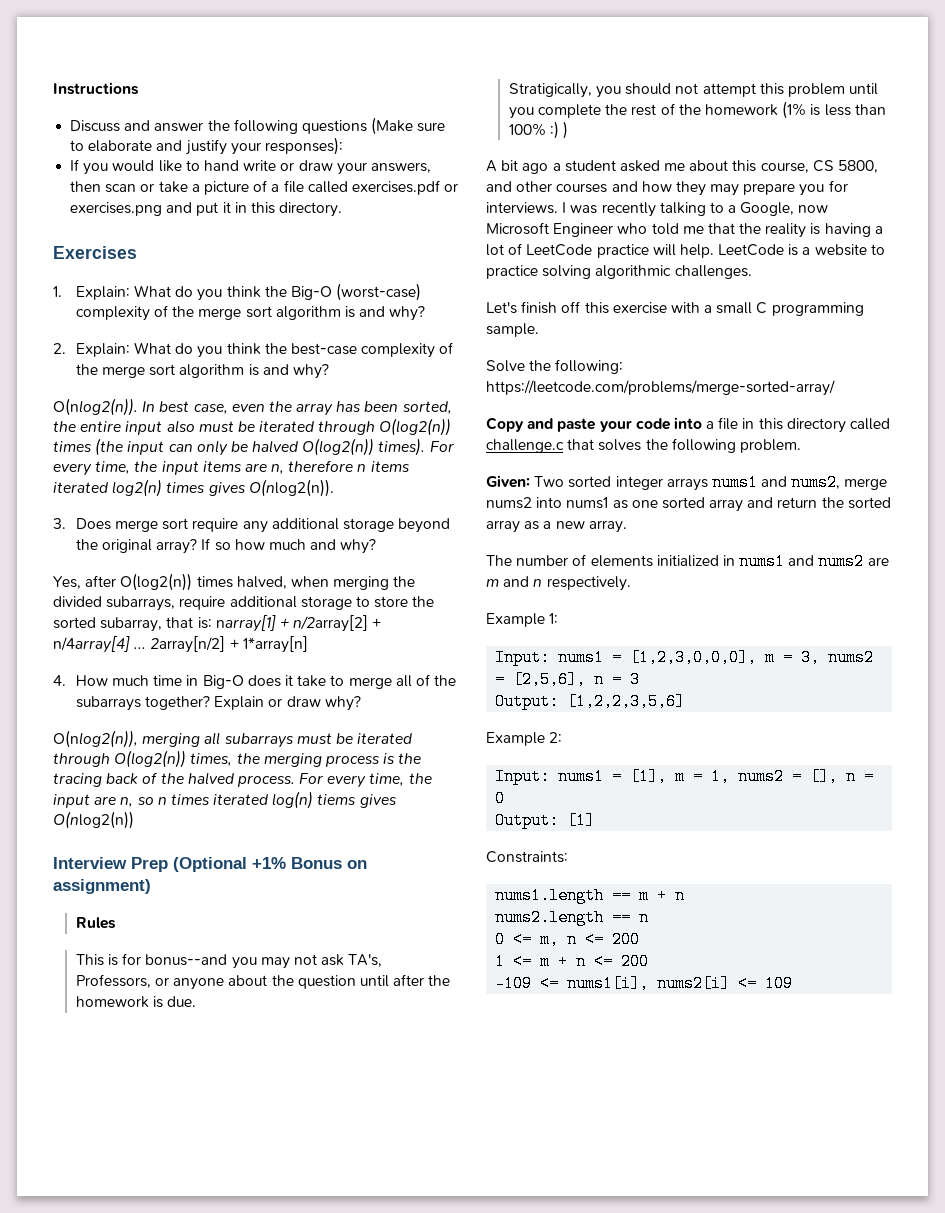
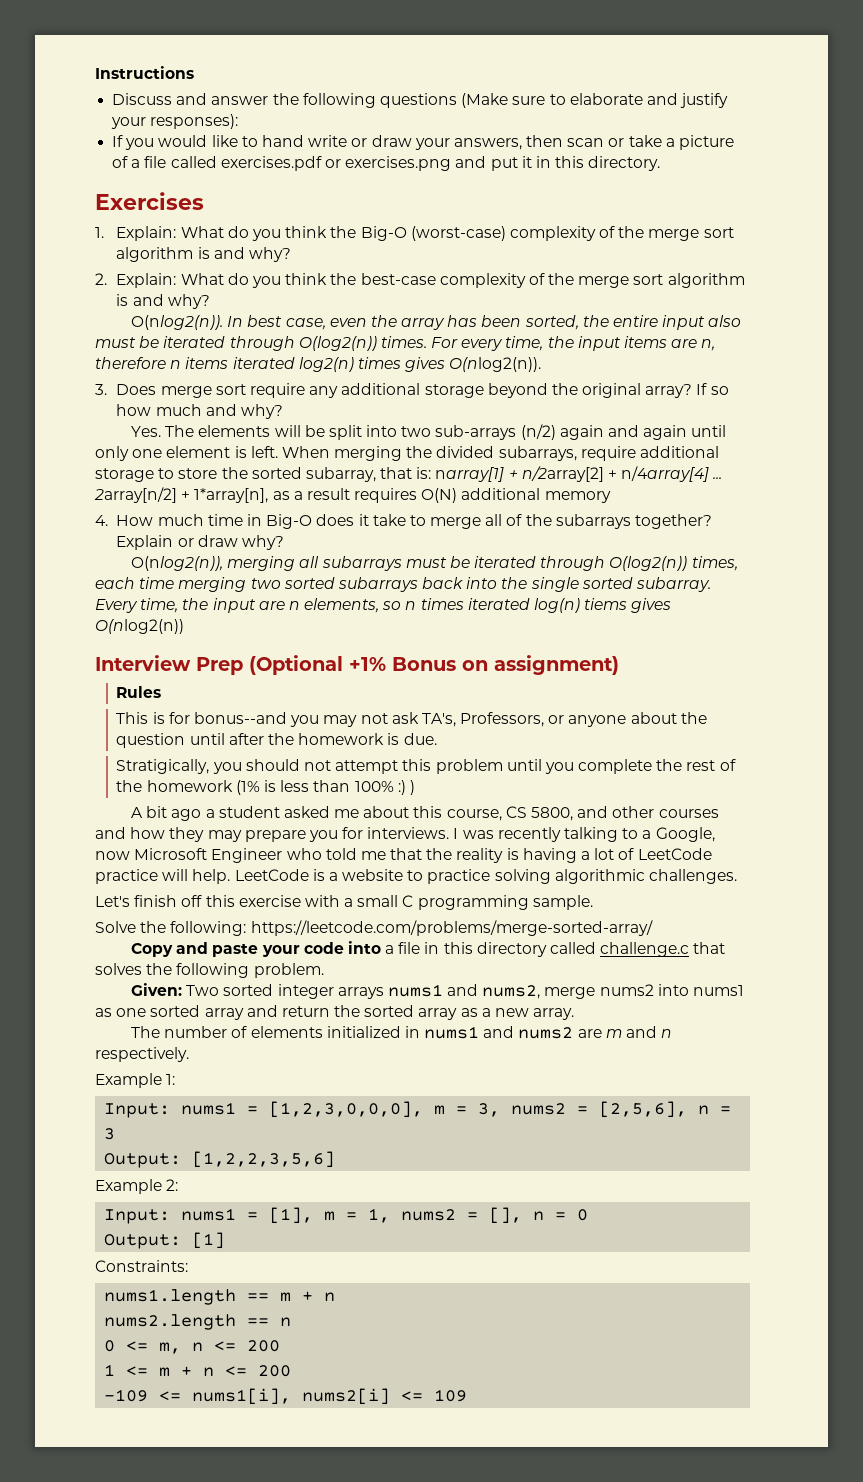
[53,438,426,456] times (the input can only be halved O(log2(n)) times). -> [380,336,427,348] times.
[53,573,329,591] Yes, after O(log2(n)) times halved, when -> [130,424,727,440] [95,446,330,461] Yes. The elements will be split into two sub-arrays (n/2) again and again until only one element is left. When
[242,636,308,653] 1*array[n] -> [194,488,611,503] 1*array[n], as a result requires O(N) additional memory
[236,753,422,767] [53,772,367,788] the merging process is the tracing back of the halved process. For every -> [95,577,712,592] [95,599,138,613] each time merging two sorted subarrays back into the single sorted subarray. Every
[120,797,134,807] n, -> [288,598,380,613] n elements,

